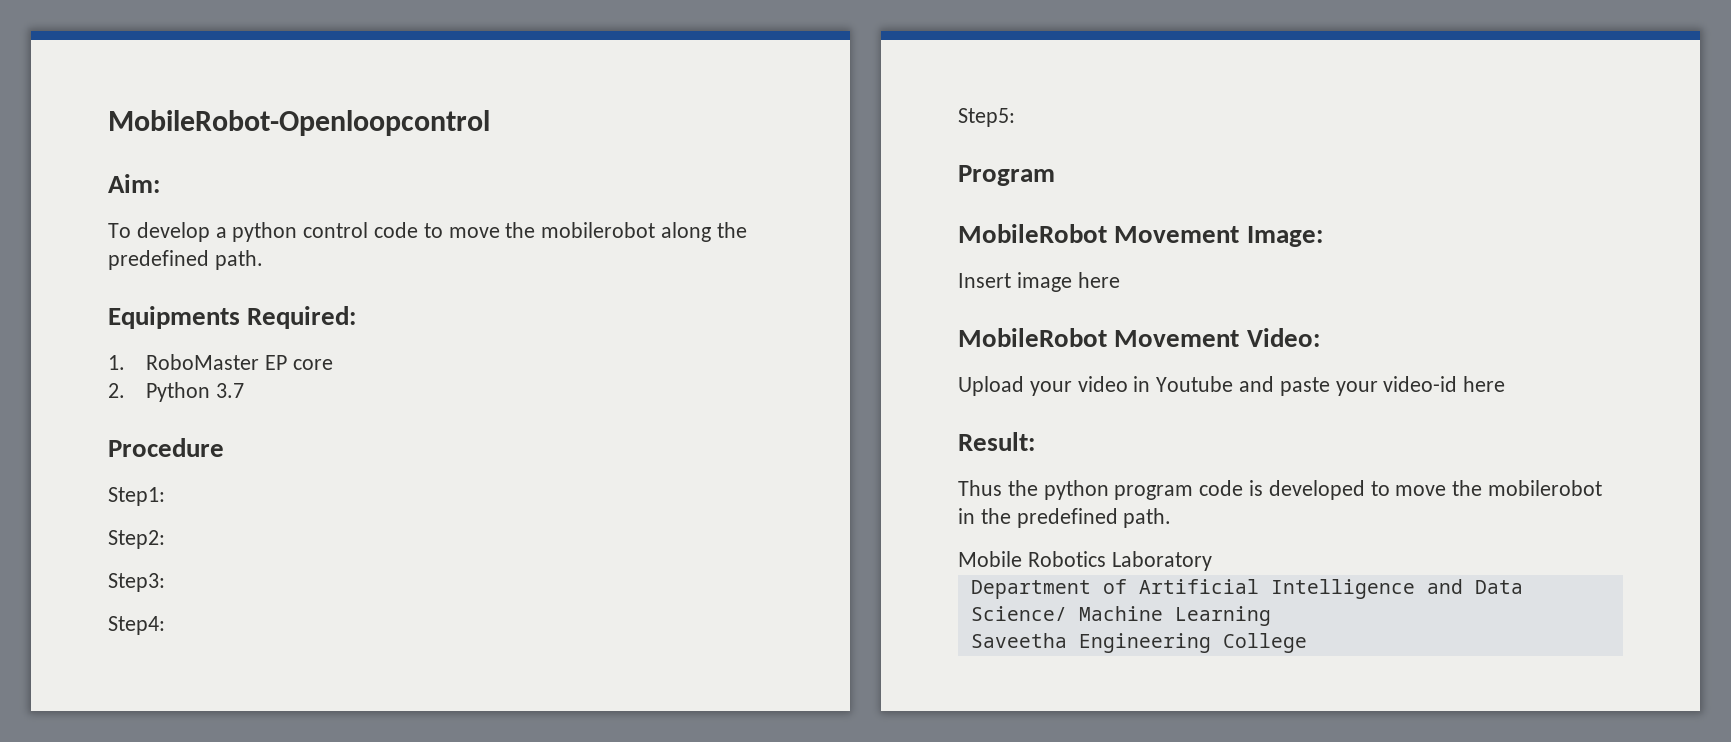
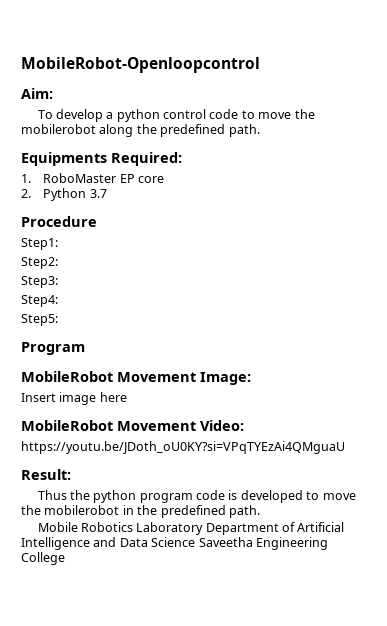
[958,376,1506,396] Upload your video in Youtube and paste your video-id here -> [21,441,345,454] https://youtu.be/JDoth_oU0KY?si=VPqTYEzAi4QMguaU
(1212, 561) // -> (204, 528) none
[970,606,1271,626] Science/ Machine Learning // -> [151,537,196,547] Science

